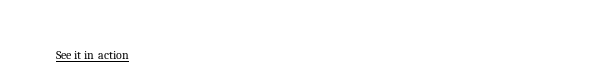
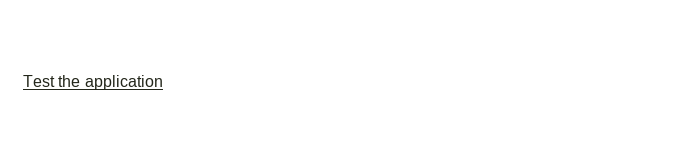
[56,51,129,59] See it in action -> [23,75,163,90] Test the application

